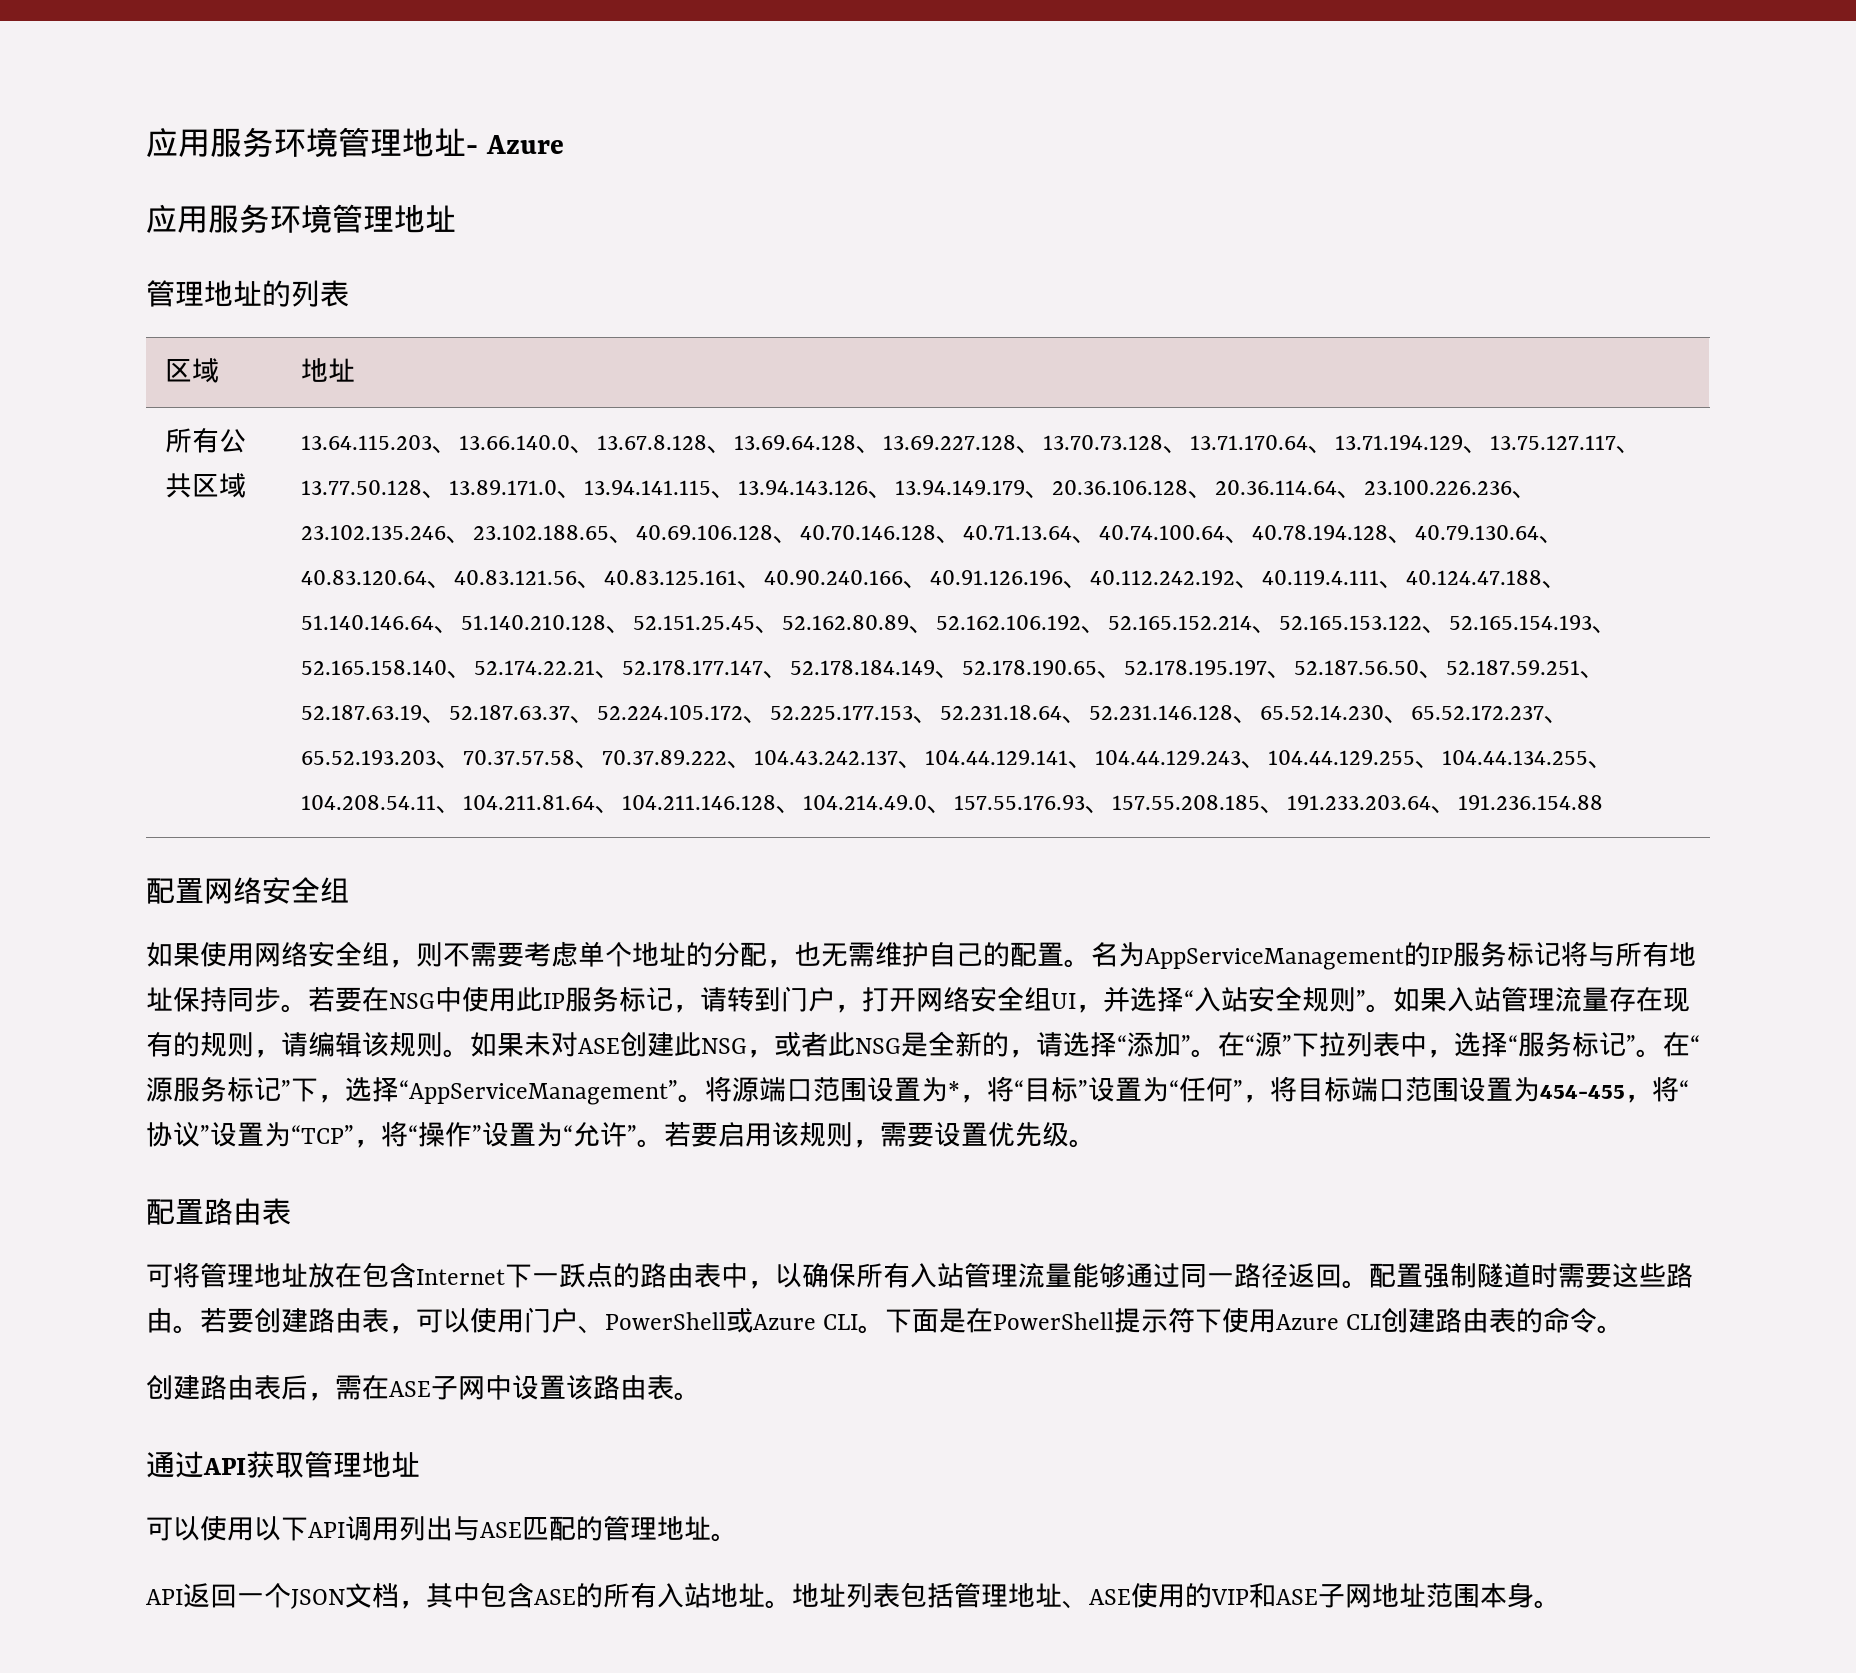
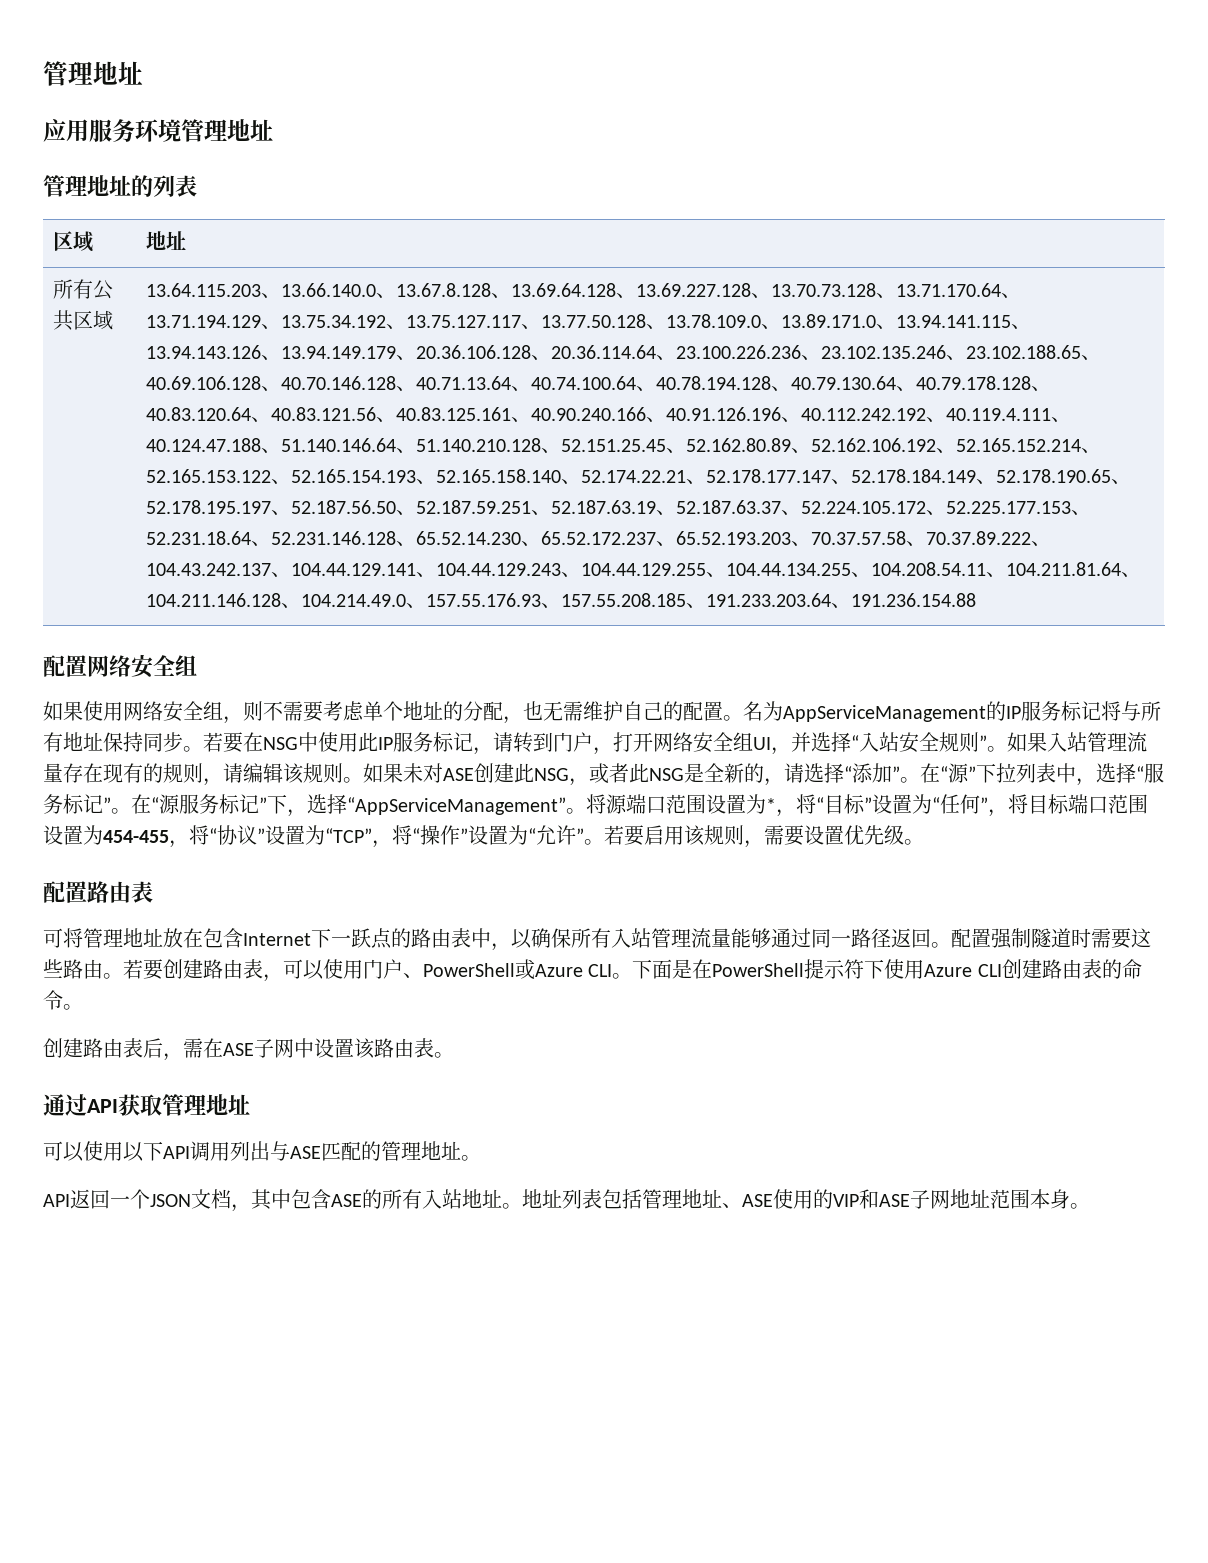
[146,127,564,157] 应用服务环境管理地址- Azure -> [43,61,143,86] 管理地址
(1490, 449) none -> [281,315,407,329] 13.75.34.192、
(449, 494) none -> [666,314,782,329] 13.78.109.0、
(1566, 539) none -> [916,376,1052,391] 40.79.178.128、

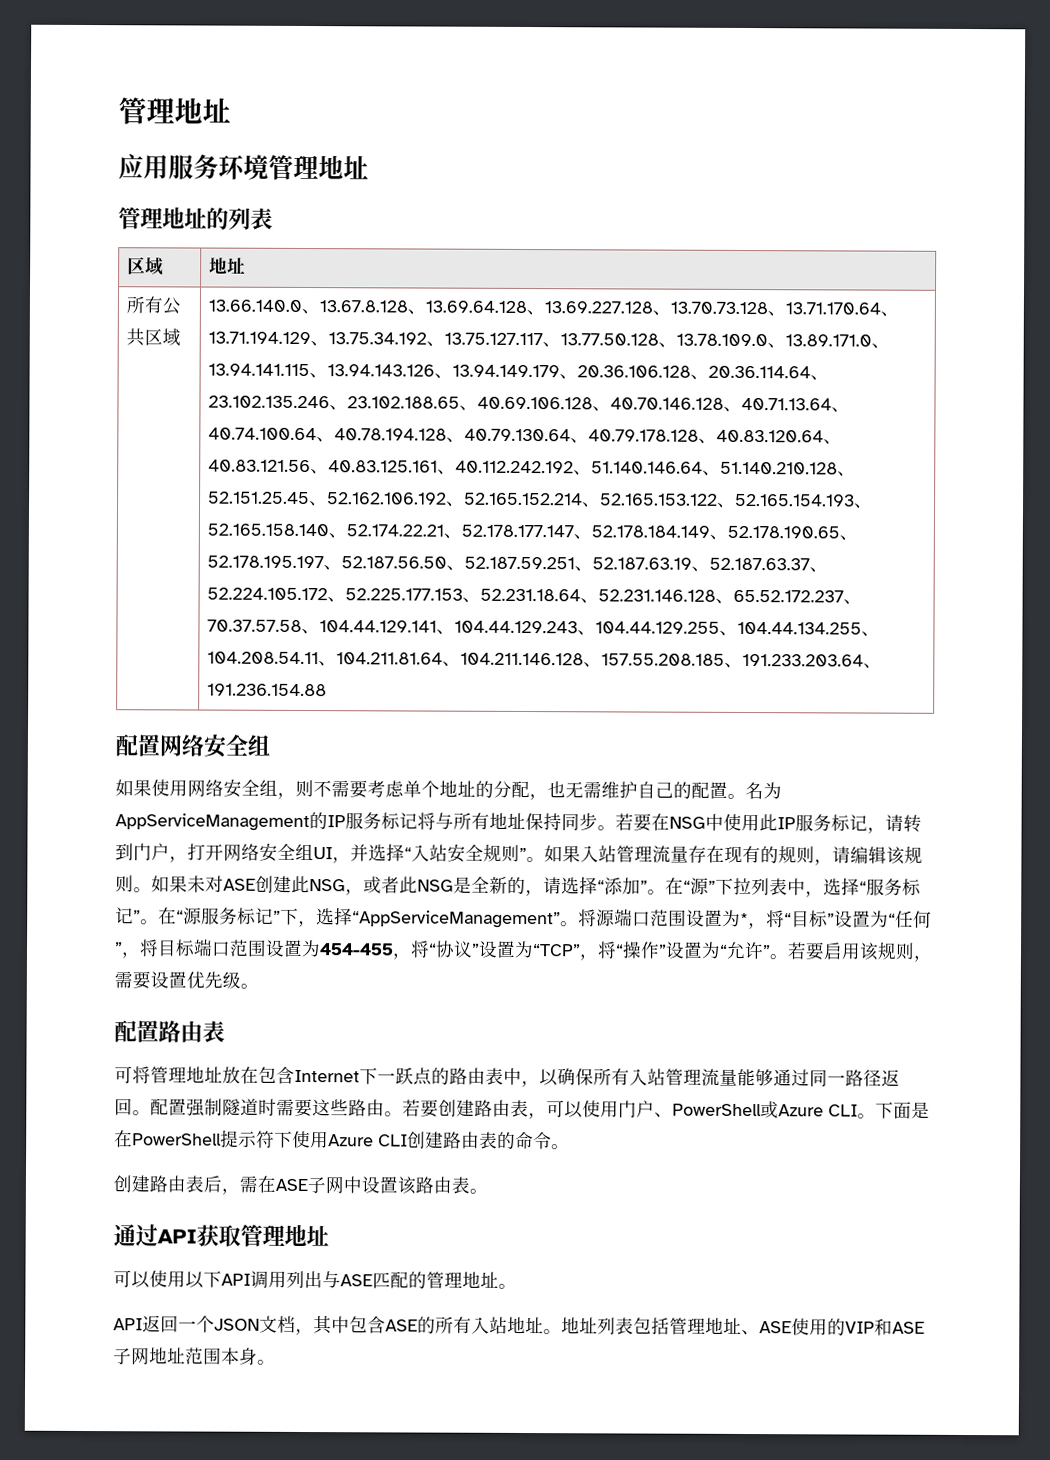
[146,283,282,298] 13.64.115.203、 -> (182, 337) none
[676,345,822,360] 23.100.226.236、 -> (830, 378) none
[531,407,1072,422] [146,438,262,452] 40.90.240.166、40.91.126.196、40.112.242.192、40.119.4.111、40.124.47.188 -> [455,460,575,474] 40.112.242.192
[686,438,812,453] 52.162.80.89、 -> (329, 504) none
[416,531,1052,546] [146,563,272,576] 65.52.14.230、65.52.172.237、65.52.193.203、70.37.57.58、70.37.89.222、104.43.242.137 -> [733,589,863,605] [207,619,303,632] 65.52.172.237、70.37.57.58
[301,593,562,608] 104.214.49.0、157.55.176.93、 -> (603, 665) none

